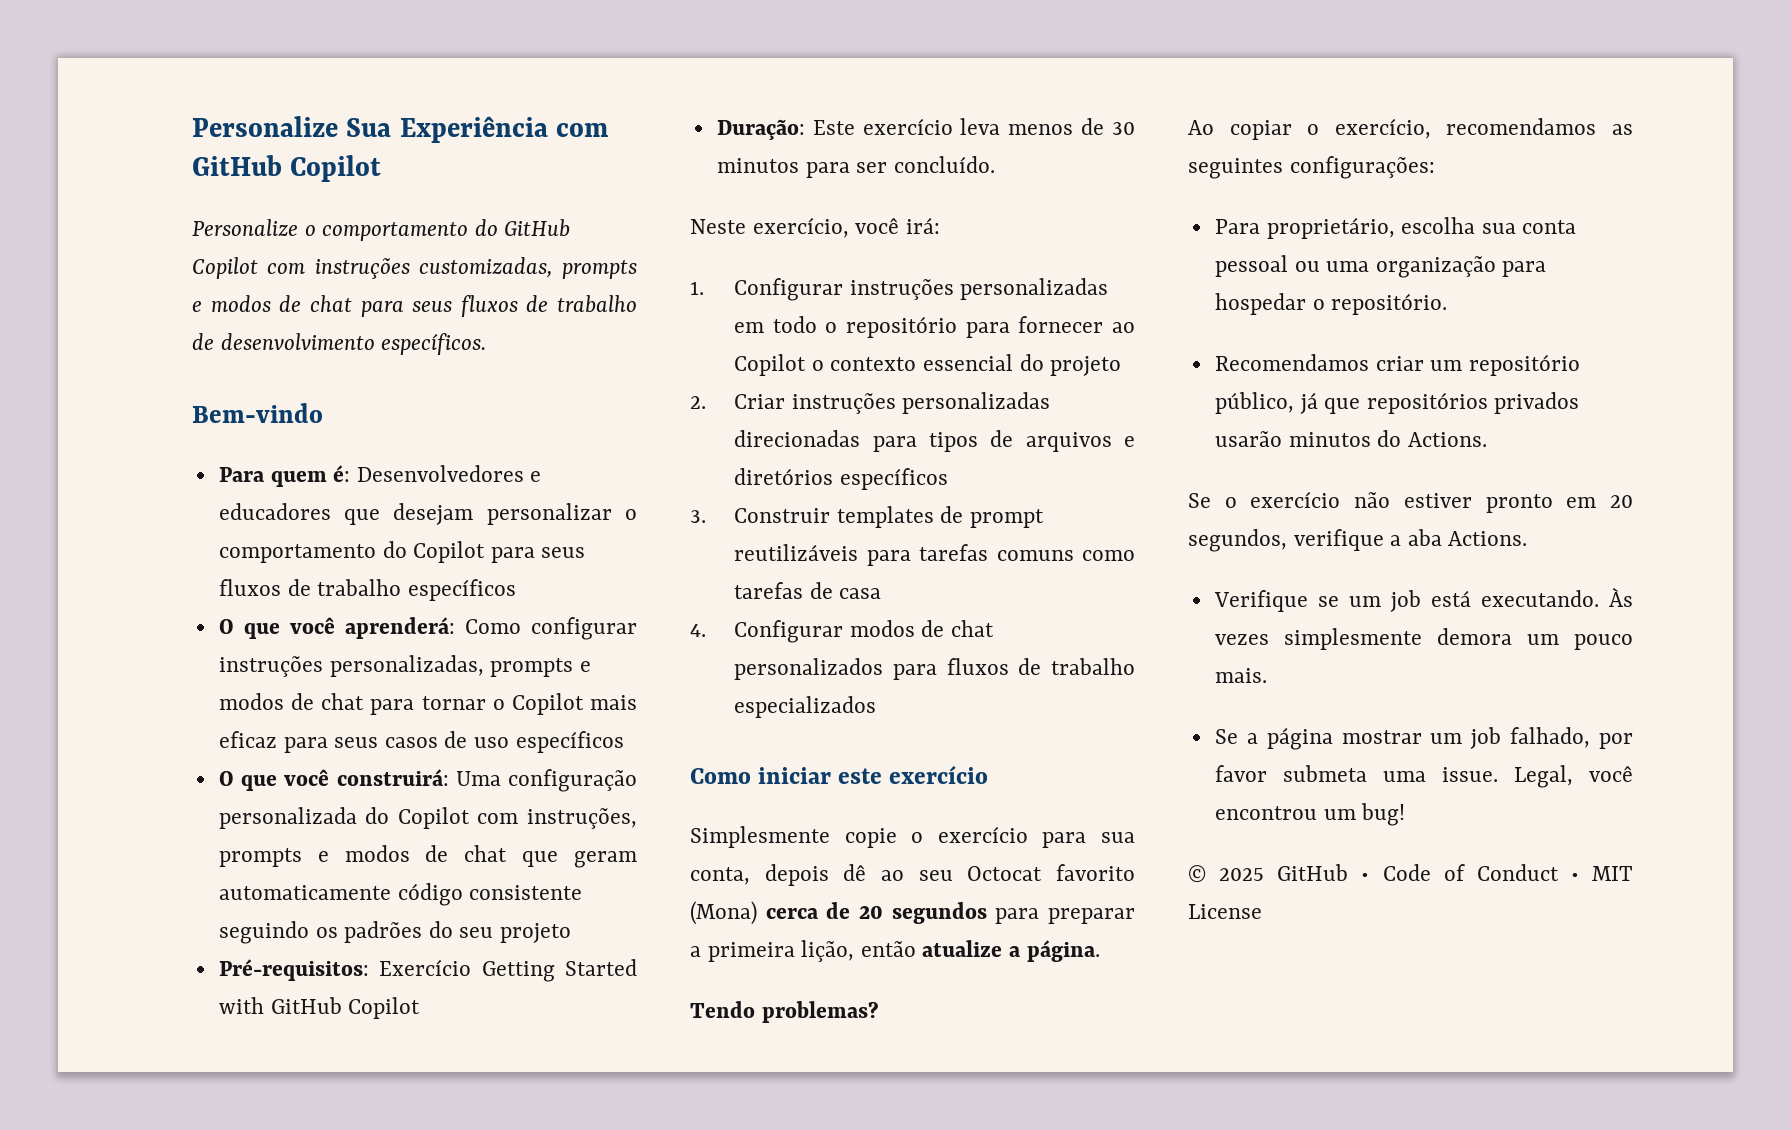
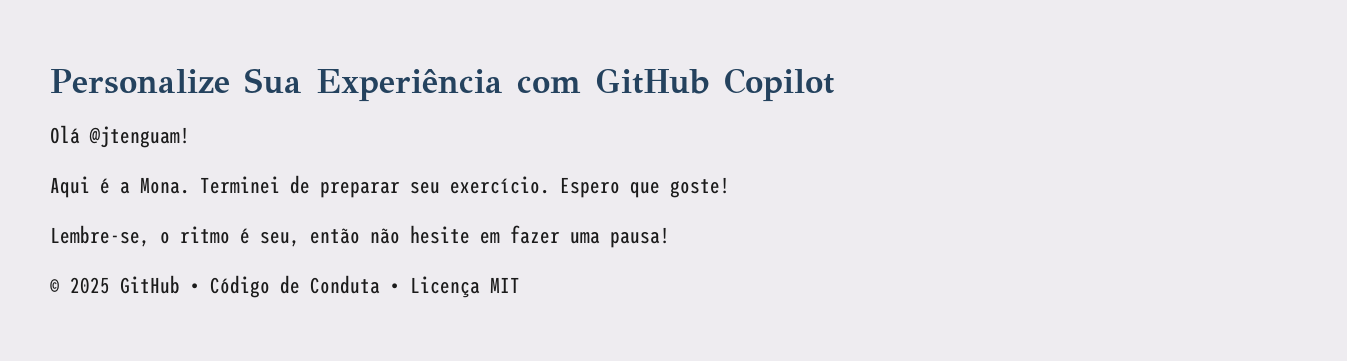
[192,219,571,241] [192,257,637,279] [192,295,637,317] [192,333,487,355] [192,403,323,423] [218,465,542,487] [218,503,637,525] [218,541,586,563] [218,579,516,601] [218,617,637,640] [218,655,591,677] [218,693,637,715] [218,731,624,753] [218,769,637,792] [218,807,637,829] [218,845,638,868] [218,883,583,906] [218,921,572,944] [218,959,637,982] [218,997,421,1019] [716,118,1135,140] [716,156,995,178] [690,217,940,238] [690,278,1109,301] [734,316,1135,338] [734,354,1122,376] [690,392,1051,414] [734,430,1135,452] [734,468,948,490] [690,506,1045,528] [734,544,1135,566] [734,582,882,599] [690,620,995,643] [734,658,1135,680] [734,696,877,718] [690,765,989,784] [690,826,1135,848] [690,864,1135,886] [690,901,1135,925] [690,940,1100,962] [690,1001,879,1023] [1188,118,1633,140] [1188,156,1435,179] [1214,217,1577,239] [1214,255,1547,278] [1214,293,1448,315] [1214,354,1580,376] [1214,392,1580,414] [1214,430,1487,447] [1188,491,1633,513] [1188,529,1528,552] [1213,588,1633,612] [1214,628,1633,650] [1214,668,1267,683] [1214,727,1633,750] [1214,765,1633,788] [1214,803,1406,826] [1188,864,1633,883] [1188,904,1262,919] Personalize o comportamento do GitHub Copilot com instruções customizadas, prompts e modos de chat para seus fluxos de trabalho de desenvolvimento específicos. // Bem-vindo // Para quem é: Desenvolvedores e educadores que desejam personalizar o comportamento do Copilot para seus fluxos de trabalho específicos // O que você aprenderá: Como configurar instruções personalizadas, prompts e modos de chat para tornar o Copilot mais eficaz para seus casos de uso específicos // O que você construirá: Uma configuração personalizada do Copilot com instruções, prompts e modos de chat que geram automaticamente código consistente seguindo os padrões do seu projeto // Pré-requisitos: Exercício Getting Started with GitHub Copilot // Duração: Este exercício leva menos de 30 minutos para ser concluído. // Neste exercício, você irá: // 1. Configurar instruções personalizadas em todo o repositório para fornecer ao Copilot o contexto essencial do projeto // 2. Criar instruções personalizadas direcionadas para tipos de arquivos e diretórios específicos // 3. Construir templates de prompt reutilizáveis para tarefas comuns como tarefas de casa // 4. Configurar modos de chat personalizados para fluxos de trabalho especializados // Como iniciar este exercício // Simplesmente copie o exercício para sua conta, depois dê ao seu Octocat favorito (Mona) cerca de 20 segundos para preparar a primeira lição, então atualize a página. // Tendo problemas? // Ao copiar o exercício, recomendamos as seguintes configurações: // Para proprietário, escolha sua conta pessoal ou uma organização para hospedar o repositório. // Recomendamos criar um repositório público, já que repositórios privados usarão minutos do Actions. // Se o exercício não estiver pronto em 20 segundos, verifique a aba Actions. // Verifique se um job está executando. Às vezes simplesmente demora um pouco mais. // Se a página mostrar um job falhado, por favor submeta uma issue. Legal, você encontrou um bug! // © 2025 GitHub • Code of Conduct • MIT License -> [50,125,190,148] [50,175,730,198] [50,225,670,248] [50,275,520,298] Olá @jtenguam! // Aqui é a Mona. Terminei de preparar seu exercício. Espero que goste! // Lembre-se, o ritmo é seu, então não hesite em fazer uma pausa! // © 2025 GitHub • Código de Conduta • Licença MIT

